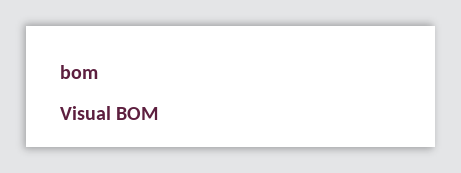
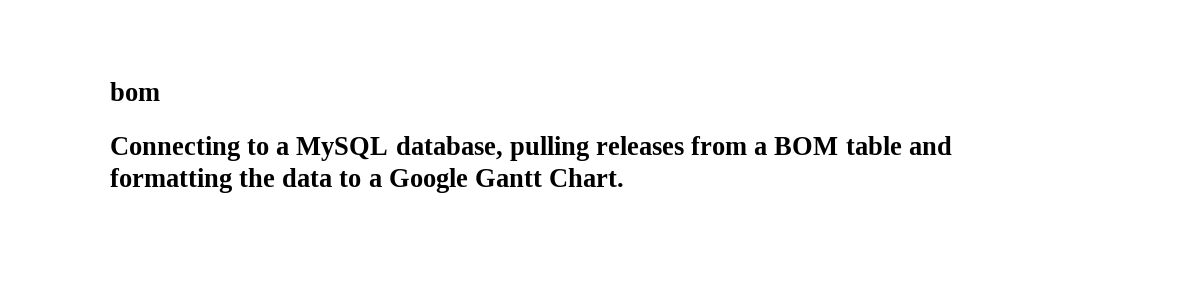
[60,106,159,120] Visual BOM -> [110,136,952,161] [110,168,625,193] Connecting to a MySQL database, pulling releases from a BOM table and formatting the data to a Google Gantt Chart.

